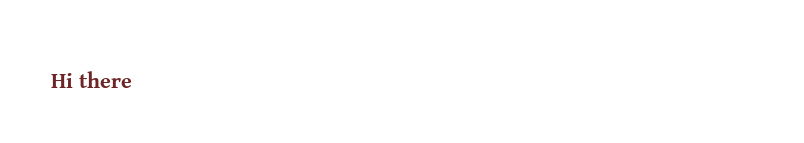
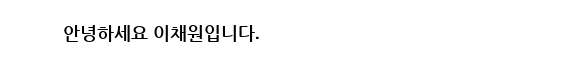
[51,71,132,88] Hi there -> [63,25,259,42] 안녕하세요 이채원입니다.

